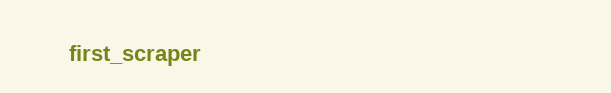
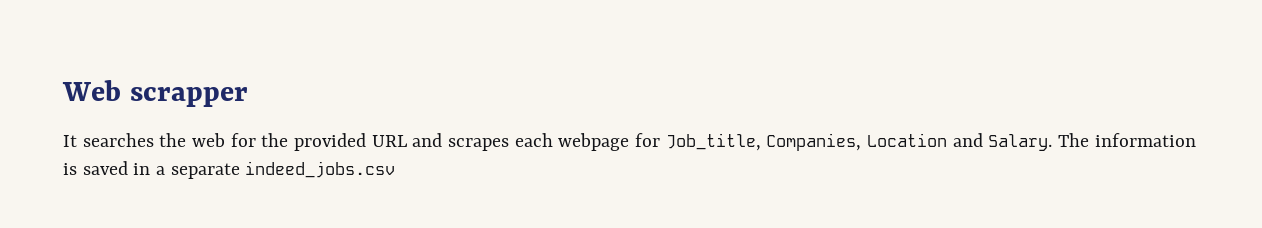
[69,45,201,66] first_scraper -> [62,80,248,107] [63,133,1196,151] [63,161,396,179] Web scrapper // It searches the web for the provided URL and scrapes each webpage for Job_title, Companies, Location and Salary. The information is saved in a separate indeed_jobs.csv

